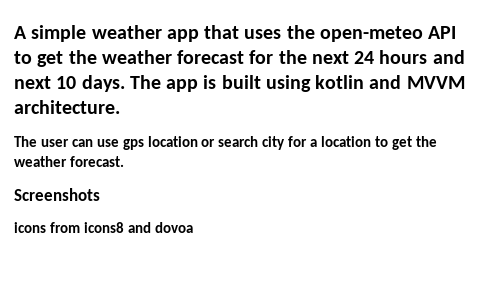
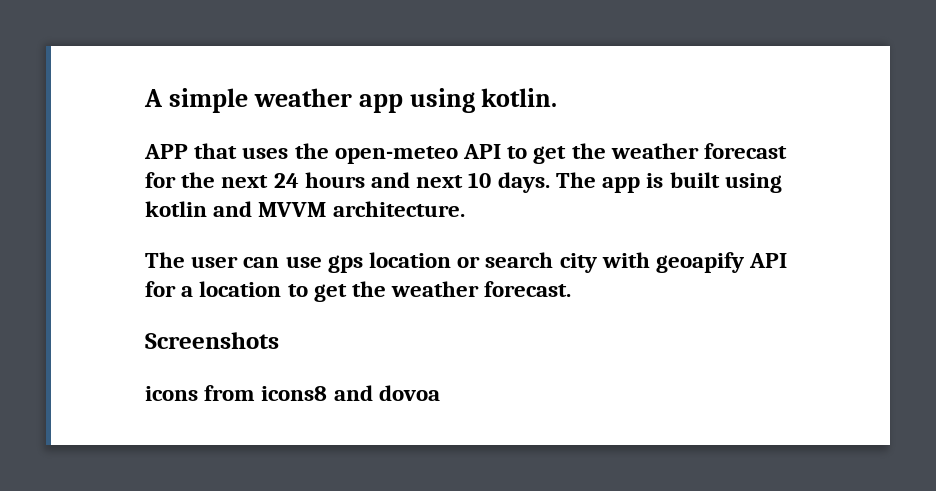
(199, 35) none -> [409,88,558,113] [144,144,188,159] using kotlin. // APP
(286, 143) none -> [601,252,788,273] with geoapify API

